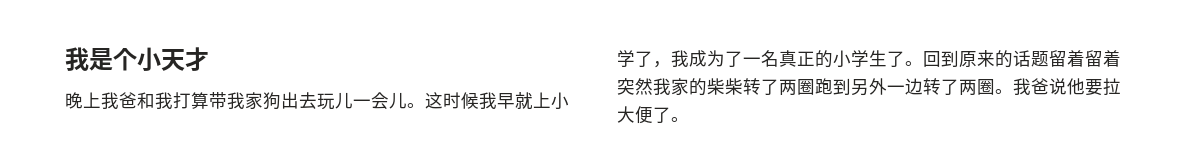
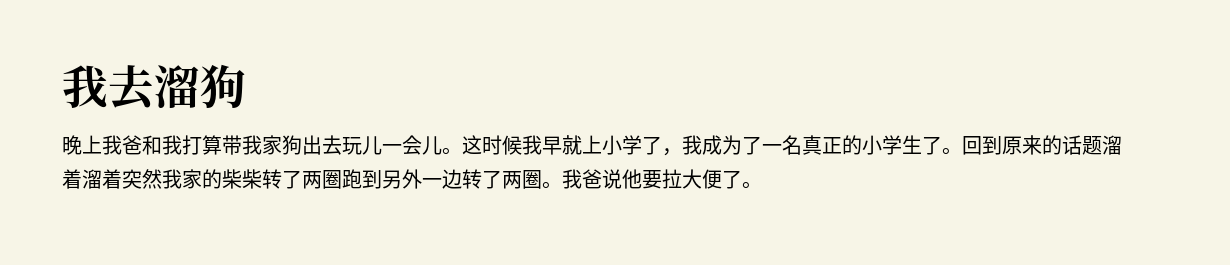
[65,47,209,71] 我是个小天才 -> [62,64,246,112] 我去溜狗
[1049,50,1103,67] 留着留 -> [1102,135,1122,155] [62,169,102,189] 溜着溜

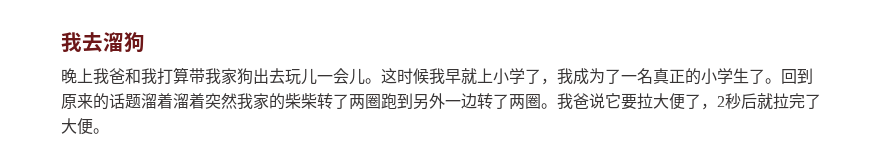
[622,169,642,189] 他 -> [605,93,621,109] 它
(742, 179) none -> [701,93,821,110] [61,118,93,135] ，2秒后就拉完了大便

